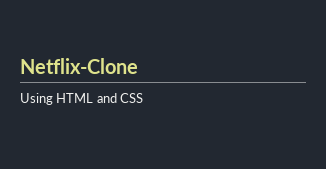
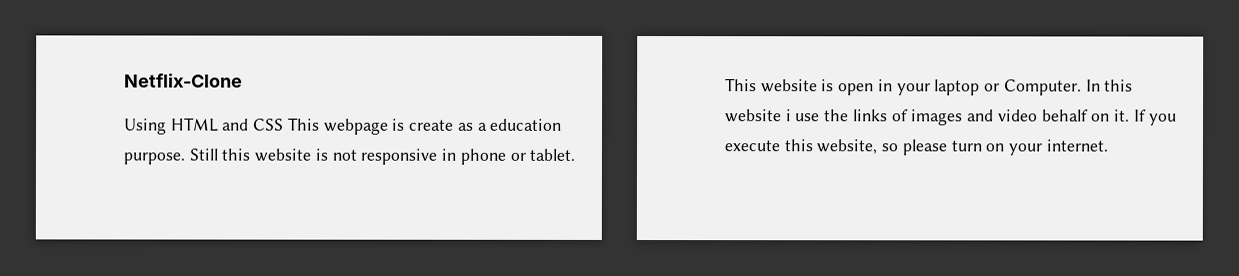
(144, 98) none -> [287,117,563,135] [123,148,576,165] [725,78,1134,96] [725,109,1178,126] [724,139,1108,156] This webpage is create as a education purpose. Still this website is not responsive in phone or tablet. This website is open in your laptop or Computer. In this website i use the links of images and video behalf on it. If you execute this website, so please turn on your internet.

